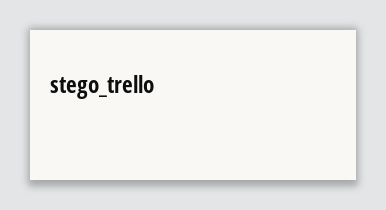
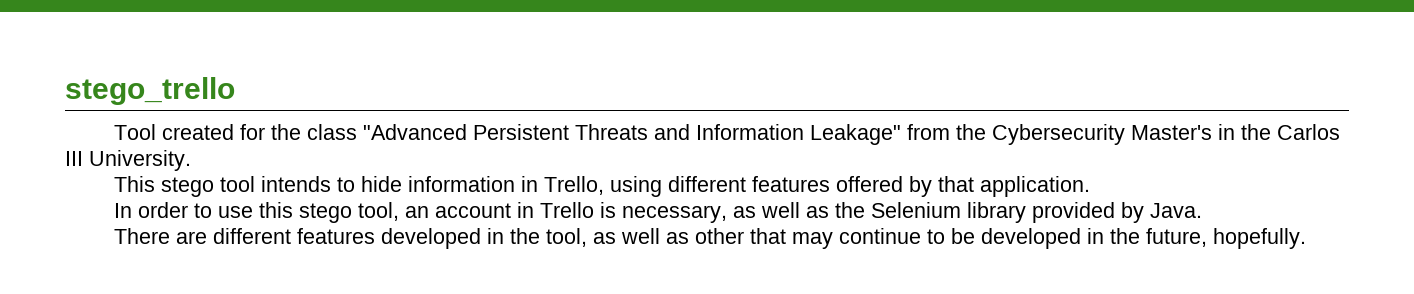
(154, 87) none -> [114,124,1341,145] [65,150,191,171] [114,176,1091,197] [114,202,1203,223] [114,228,1307,249] // Tool created for the class "Advanced Persistent Threats and Information Leakage" from the Cybersecurity Master's in the Carlos III University. // This stego tool intends to hide information in Trello, using different features offered by that application. // In order to use this stego tool, an account in Trello is necessary, as well as the Selenium library provided by Java. // There are different features developed in the tool, as well as other that may continue to be developed in the future, hopefully.

